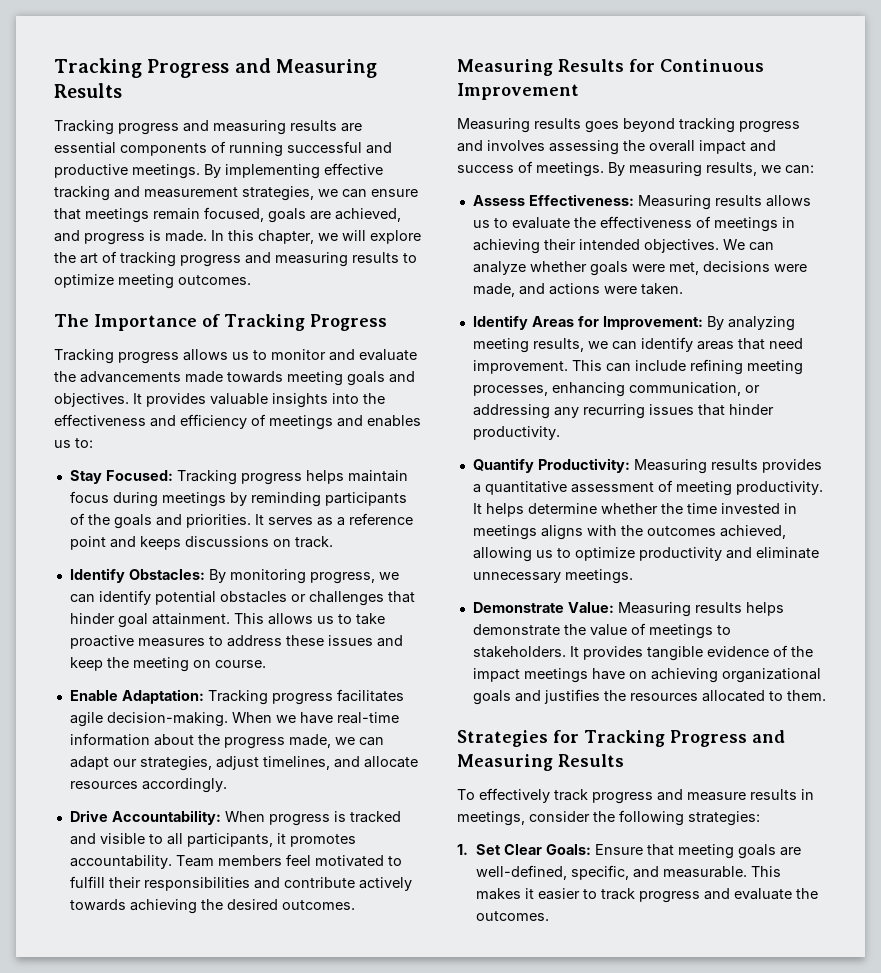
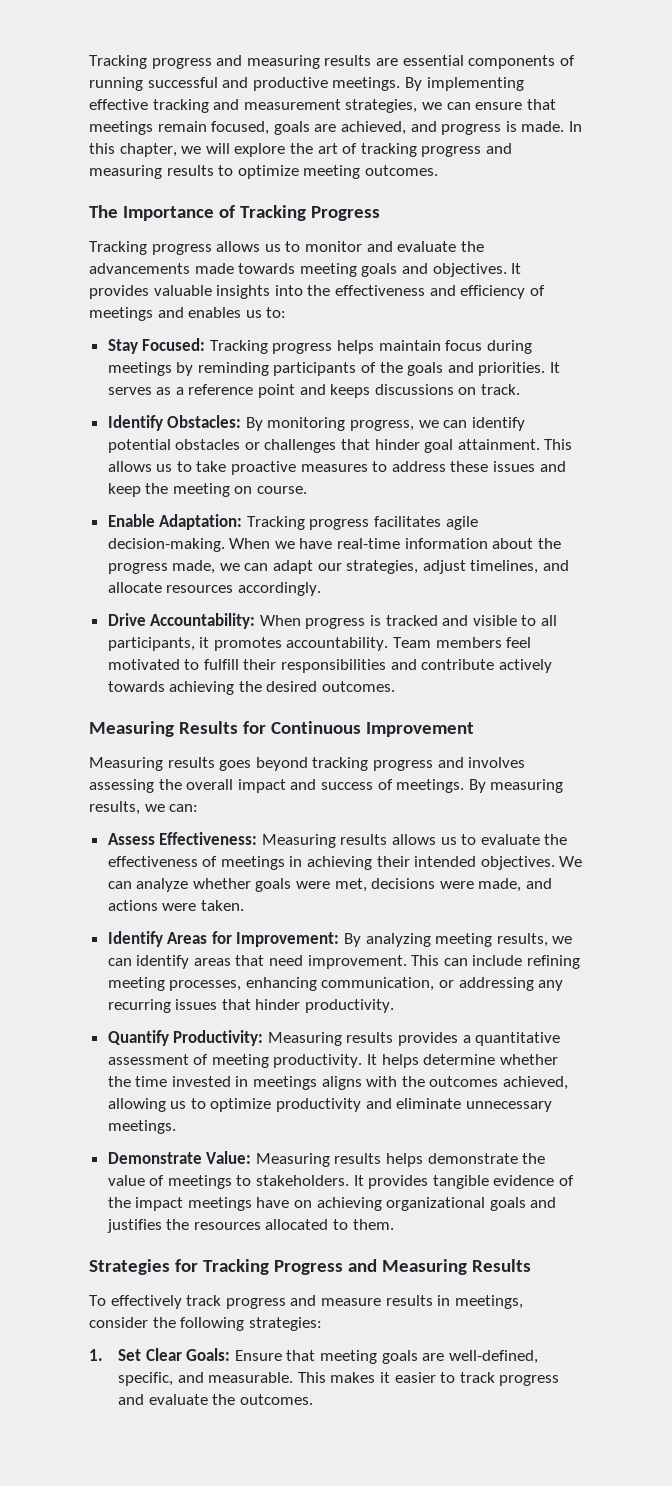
[54,58,377,78] [54,83,122,98] [54,120,114,135] Tracking Progress and Measuring Results // Tracking -> [89,55,147,69] Tracking

